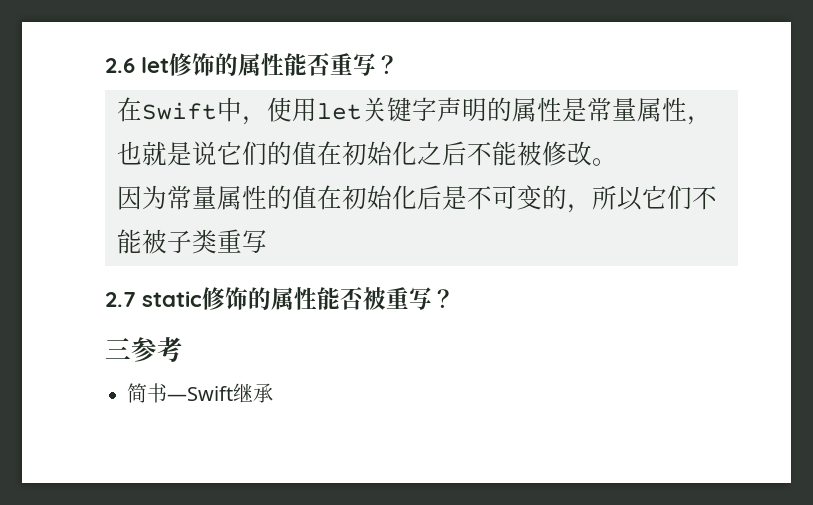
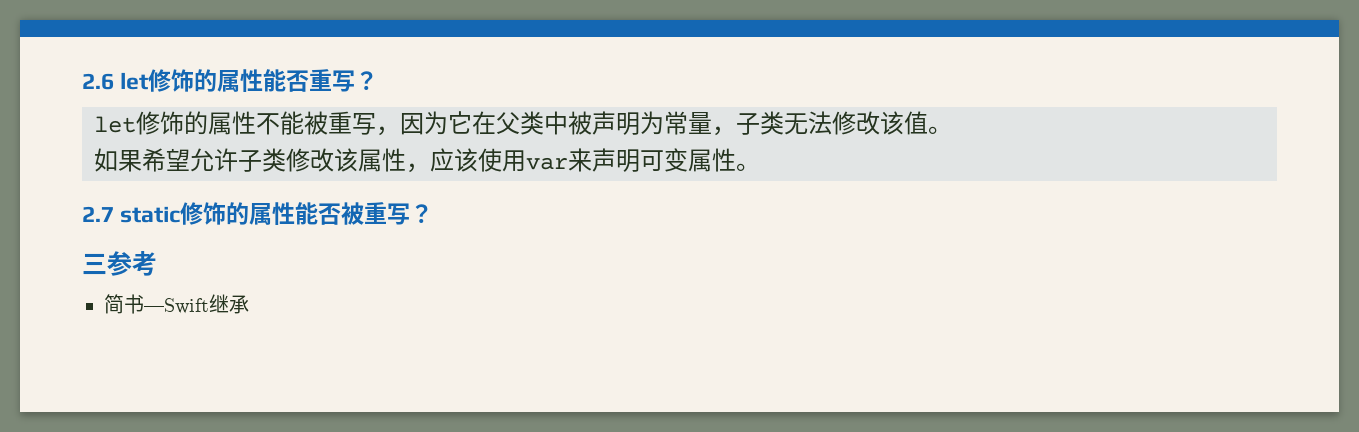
[117,97,712,125] [117,141,617,166] [117,185,717,213] [117,229,267,254] 在Swift中，使用let关键字声明的属性是常量属性，也就是说它们的值在初始化之后不能被修改。 // 因为常量属性的值在初始化后是不可变的，所以它们不能被子类重写 -> [94,111,952,136] [94,148,760,173] let修饰的属性不能被重写，因为它在父类中被声明为常量，子类无法修改该值。 // 如果希望允许子类修改该属性，应该使用var来声明可变属性。

